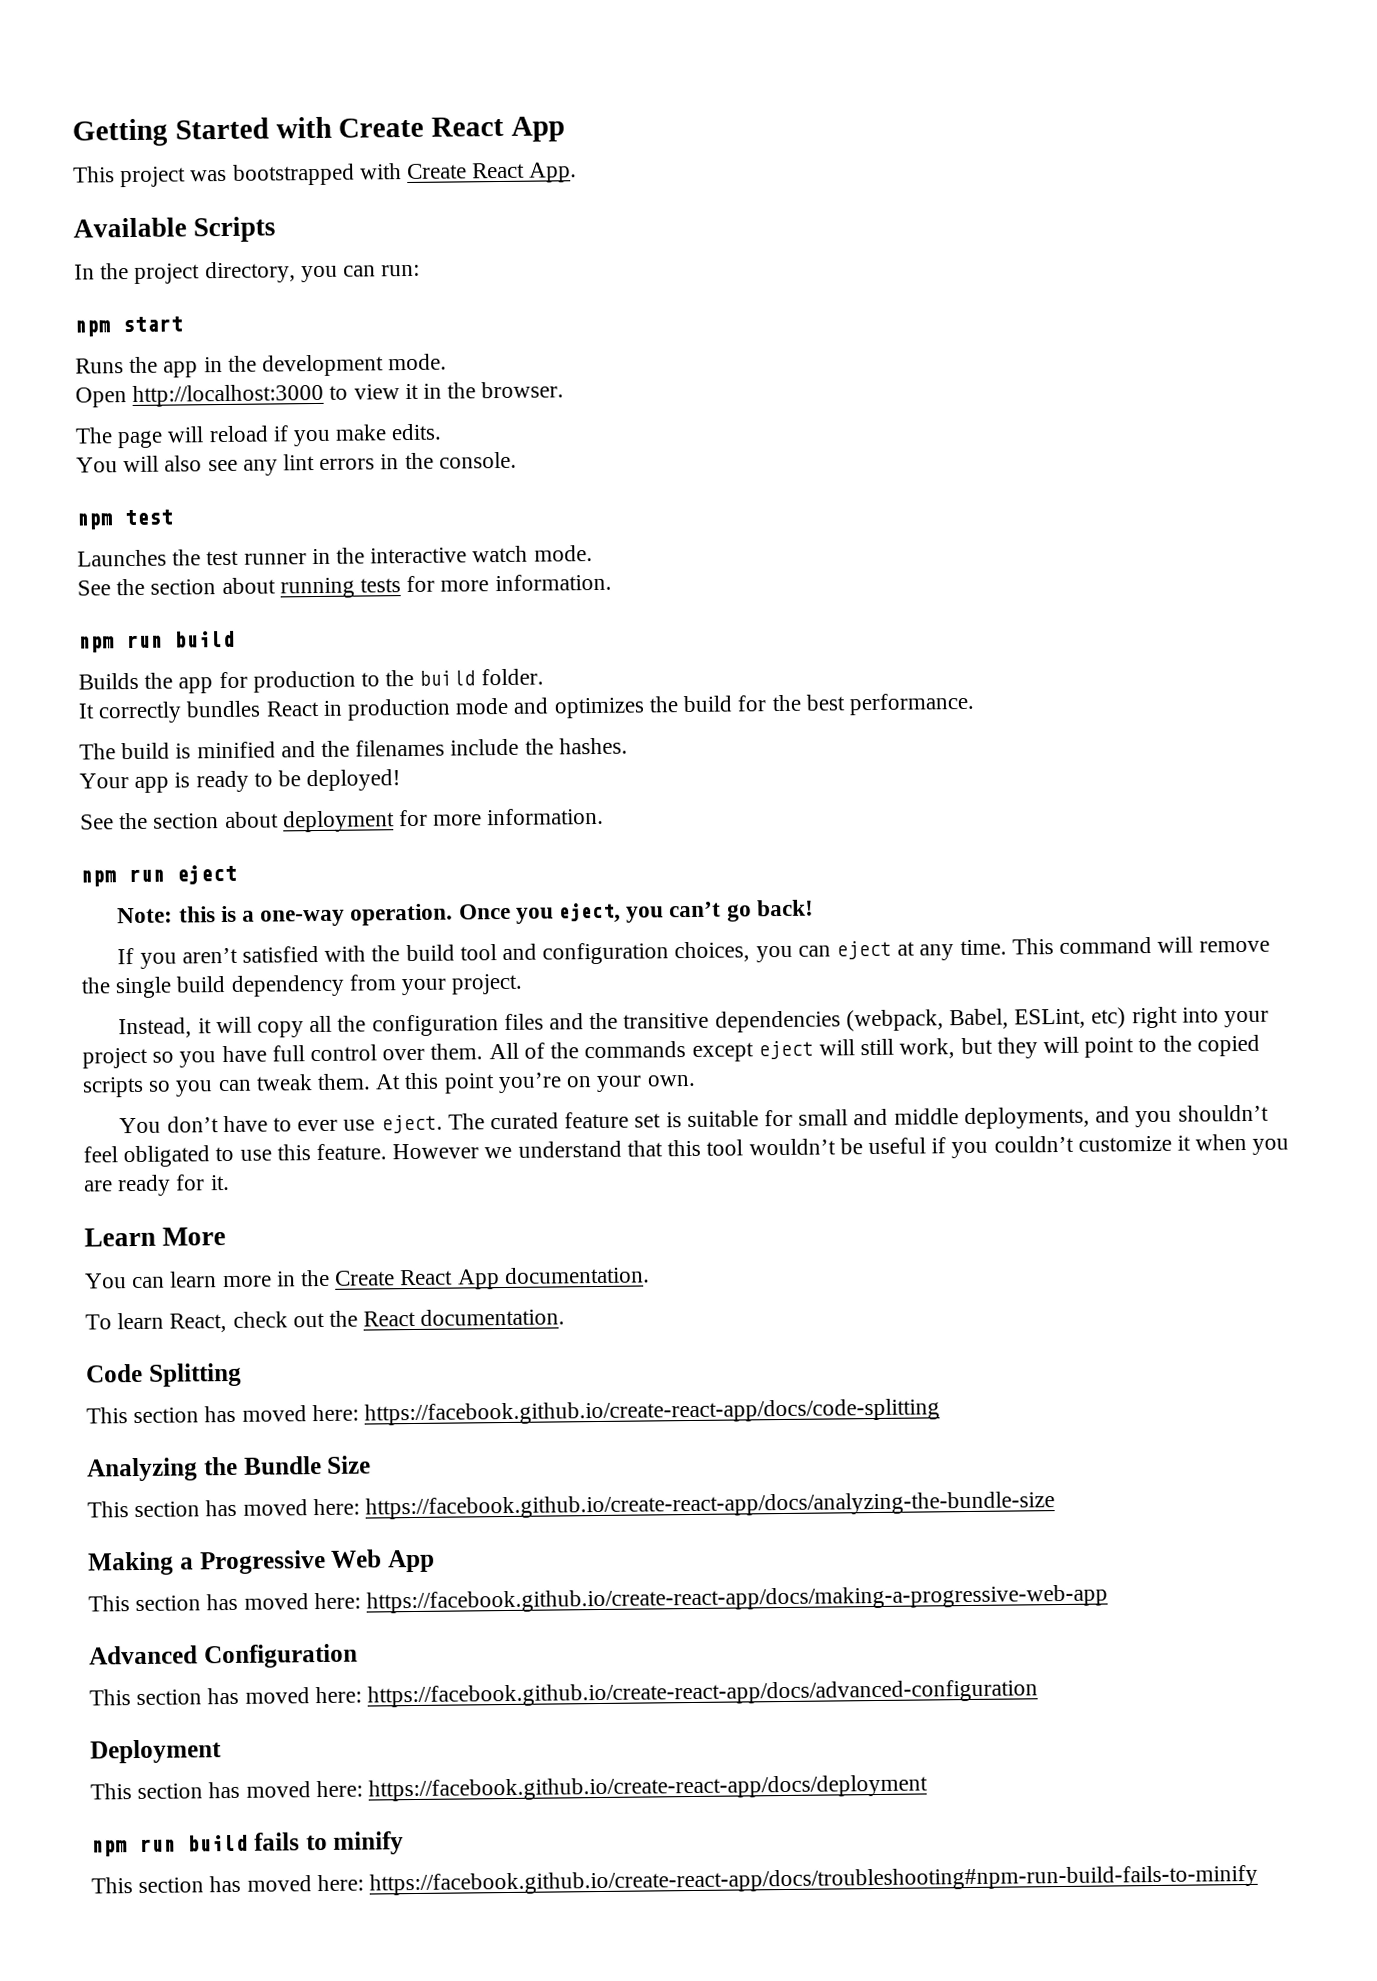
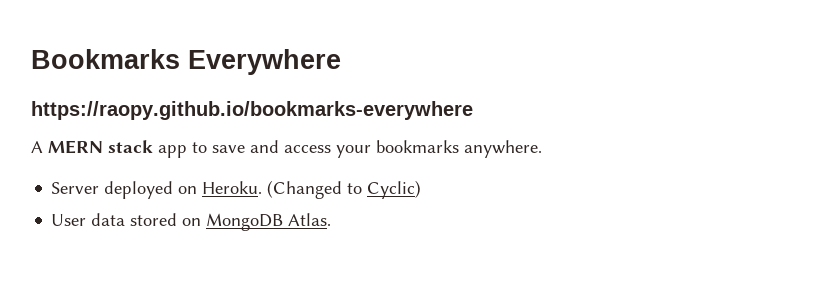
[72,116,566,147] [73,162,578,188] [73,216,277,243] [74,261,421,284] [74,316,183,337] [75,353,448,378] [75,381,565,408] [75,423,443,449] [76,451,517,476] [76,509,173,530] [77,545,593,567] [77,573,612,599] [78,630,235,653] [78,668,544,694] [78,692,975,724] [79,737,628,760] [79,769,402,793] [80,807,605,833] [80,864,237,887] [117,899,814,927] [117,936,1270,969] [81,973,524,999] [118,1006,1270,1039] [82,1034,1260,1069] [82,1072,696,1098] [119,1104,1269,1134] [83,1133,1290,1168] [84,1174,230,1197] [84,1227,227,1247] [85,1266,650,1290] [85,1308,566,1333] [86,1362,242,1387] [86,1398,941,1426] [87,1455,372,1482] [87,1491,1056,1520] [88,1549,435,1576] [88,1584,1109,1614] [89,1643,358,1669] [89,1679,1039,1708] [90,1739,222,1764] [90,1774,929,1802] [91,1831,405,1857] [91,1864,1259,1896] Getting Started with Create React App // This project was bootstrapped with Create React App. // Available Scripts // In the project directory, you can run: // npm start // Runs the app in the development mode. // Open http://localhost:3000 to view it in the browser. // The page will reload if you make edits. // You will also see any lint errors in the console. // npm test // Launches the test runner in the interactive watch mode. // See the section about running tests for more information. // npm run build // Builds the app for production to the build folder. // It correctly bundles React in production mode and optimizes the build for the best performance. // The build is minified and the filenames include the hashes. // Your app is ready to be deployed! // See the section about deployment for more information. // npm run eject // Note: this is a one-way operation. Once you eject, you can’t go back! // If you aren’t satisfied with the build tool and configuration choices, you can eject at any time. This command will remove the single build dependency from your project. // Instead, it will copy all the configuration files and the transitive dependencies (webpack, Babel, ESLint, etc) right into your project so you have full control over them. All of the commands except eject will still work, but they will point to the copied scripts so you can tweak them. At this point you’re on your own. // You don’t have to ever use eject. The curated feature set is suitable for small and middle deployments, and you shouldn’t feel obligated to use this feature. However we understand that this tool wouldn’t be useful if you couldn’t customize it when you are ready for it. // Learn More // You can learn more in the Create React App documentation. // To learn React, check out the React documentation. // Code Splitting // This section has moved here: https://facebook.github.io/create-react-app/docs/code-splitting // Analyzing the Bundle Size // This section has moved here: https://facebook.github.io/create-react-app/docs/analyzing-the-bundle-size // Making a Progressive Web App // This section has moved here: https://facebook.github.io/create-react-app/docs/making-a-progressive-web-app // Advanced Configuration // This section has moved here: https://facebook.github.io/create-react-app/docs/advanced-configuration // Deployment // This section has moved here: https://facebook.github.io/create-react-app/docs/deployment // npm run build fails to minify // This section has moved here: https://facebook.github.io/create-react-app/docs/troubleshooting#npm-run-build-fails-to-minify -> [31,49,341,75] [31,101,473,120] [31,140,542,158] [51,180,422,199] [51,213,332,231] Bookmarks Everywhere // https://raopy.github.io/bookmarks-everywhere // A MERN stack app to save and access your bookmarks anywhere. // Server deployed on Heroku. (Changed to Cyclic) // User data stored on MongoDB Atlas.

